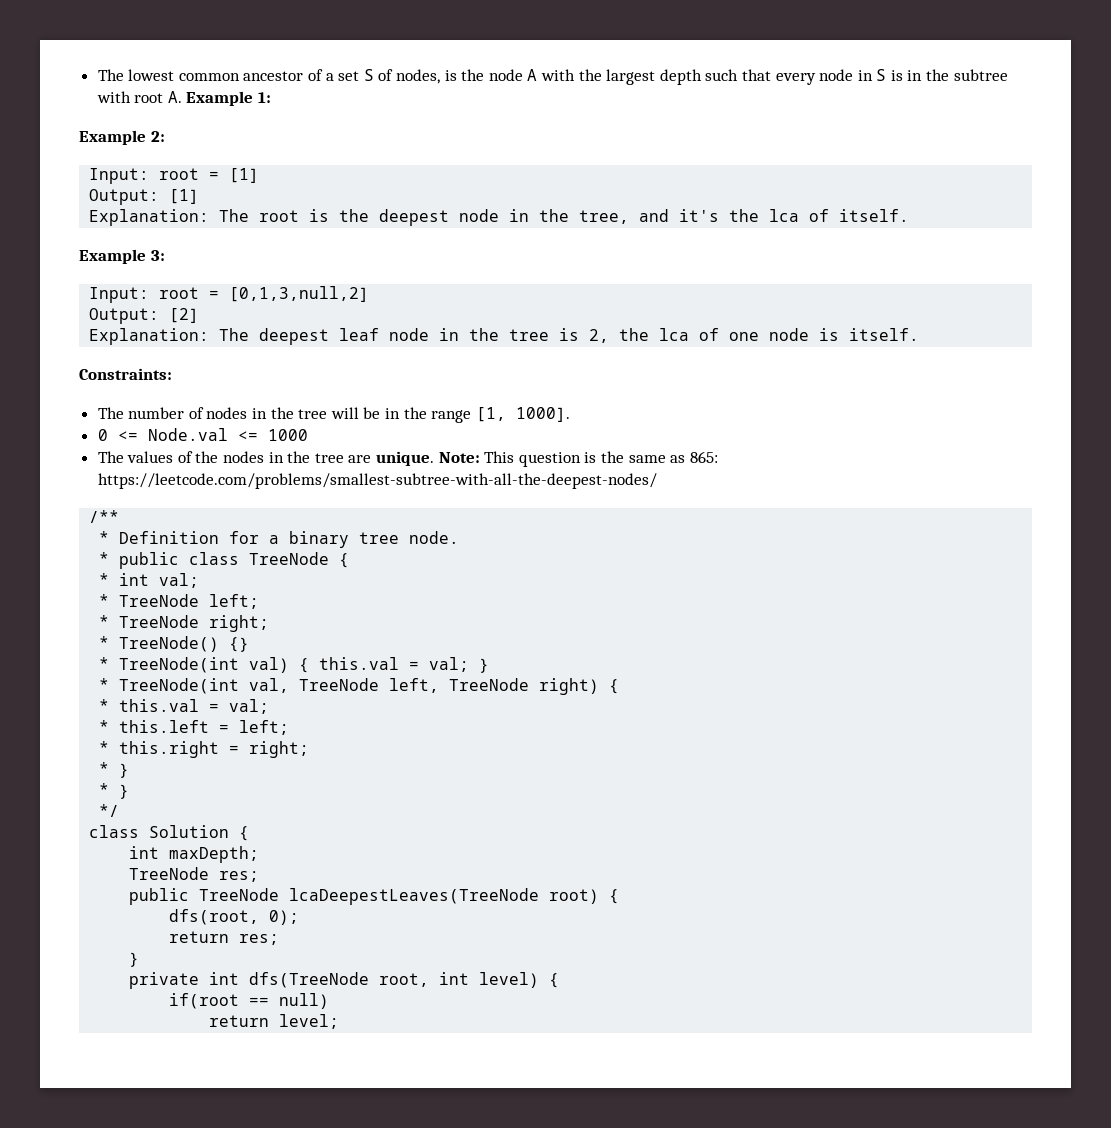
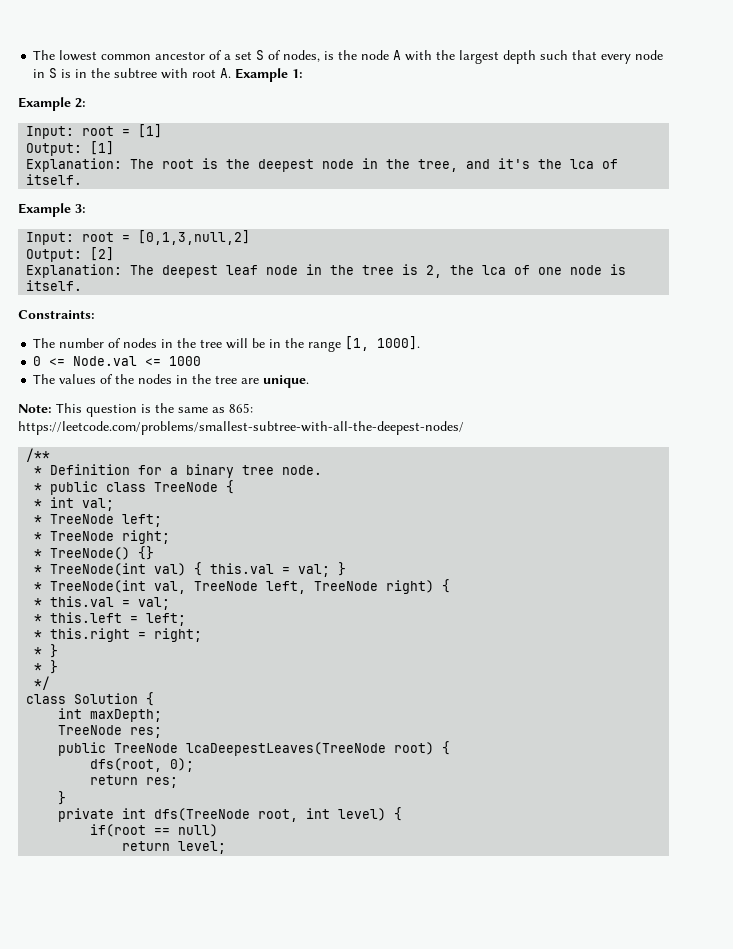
(435, 458) none -> (310, 381) //

